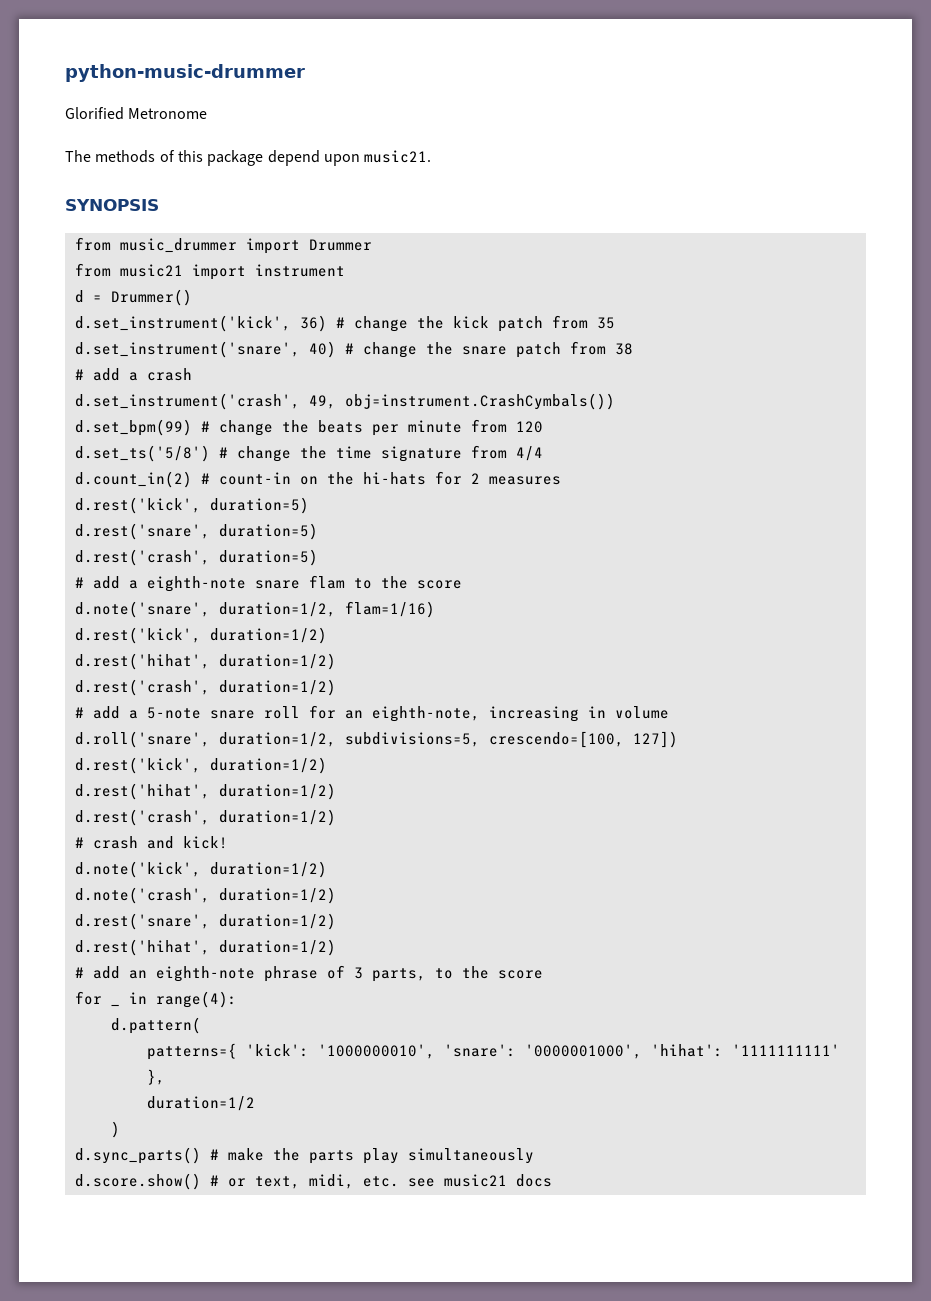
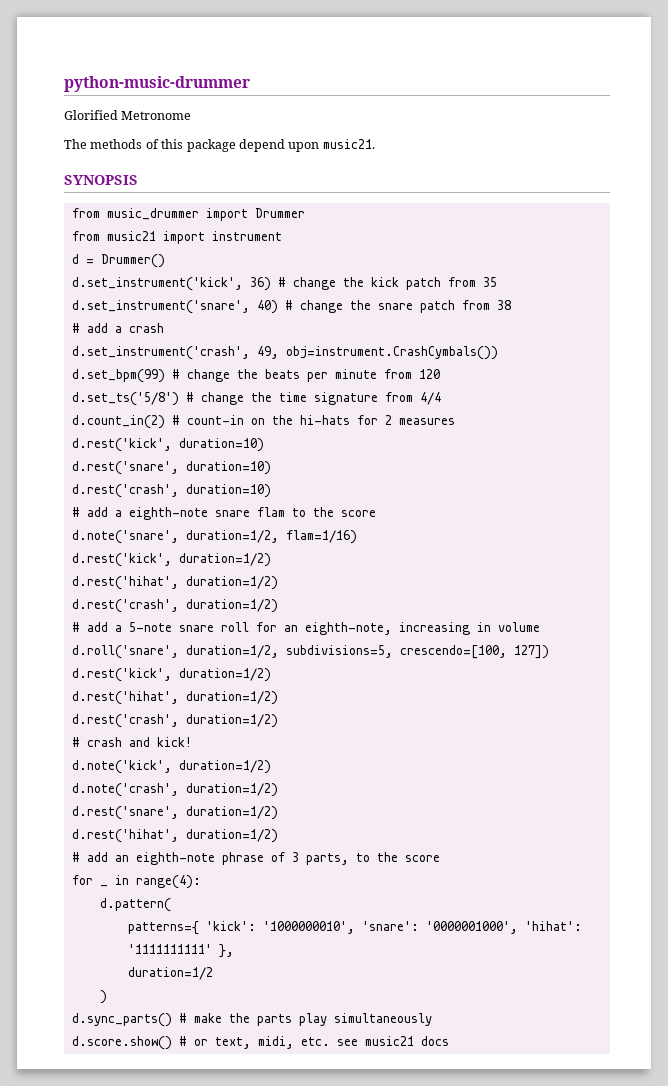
[209,497,309,514] [74,523,318,540] [74,549,318,566] duration=5) // d.rest('snare', duration=5) // d.rest('crash', duration=5) -> [178,438,264,452] [71,461,271,475] [71,484,271,498] duration=10) // d.rest('snare', duration=10) // d.rest('crash', duration=10)

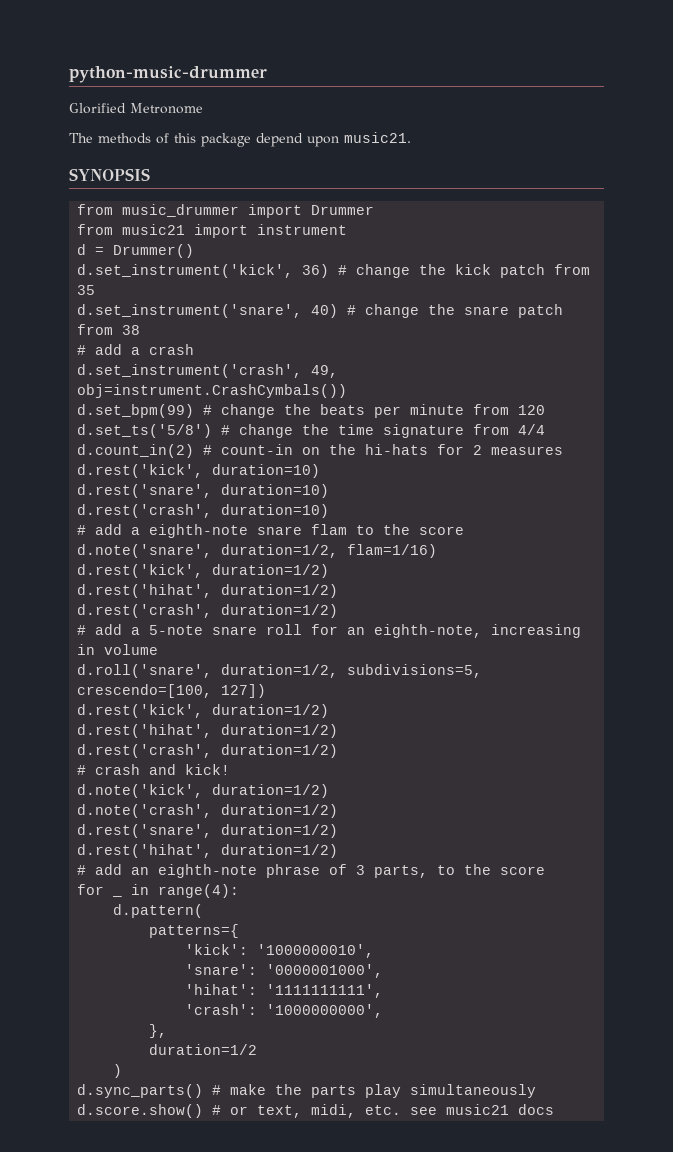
(199, 928) none -> (240, 931) //
(355, 927) none -> (375, 951) //
[524,921,582,931] [127,944,212,954] 'hihat': '1111111111' -> [185,984,384,998] [185,1004,384,1018] // 'hihat': '1111111111', // 'crash': '1000000000', //

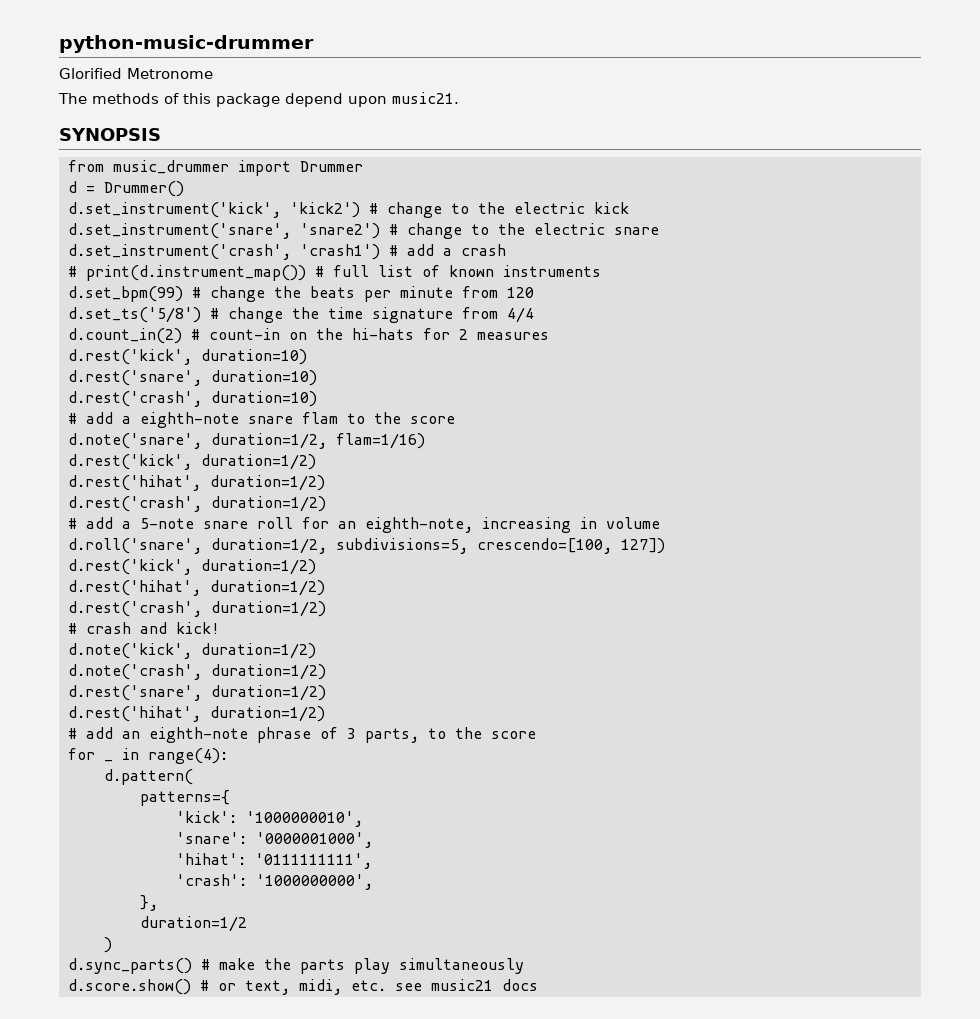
[77,224,348,238] // from music21 import instrument -> (363, 166) none
[302,264,591,278] [77,285,96,295] 36) # change the kick patch from 35 -> [290,202,629,218] 'kick2') # change to the electric kick
[311,304,564,318] [77,324,141,335] [77,344,195,355] [77,364,339,378] [77,384,348,398] 40) # change the snare patch from 38 // # add a crash // d.set_instrument('crash', 49, obj=instrument.CrashCymbals()) -> [300,223,659,239] [68,244,506,260] [68,265,601,281] 'snare2') # change to the electric snare // d.set_instrument('crash', 'crash1') # add a crash // # print(d.instrument_map()) # full list of known instruments
[266,984,384,998] '1111111111', -> [255,853,372,869] '0111111111',

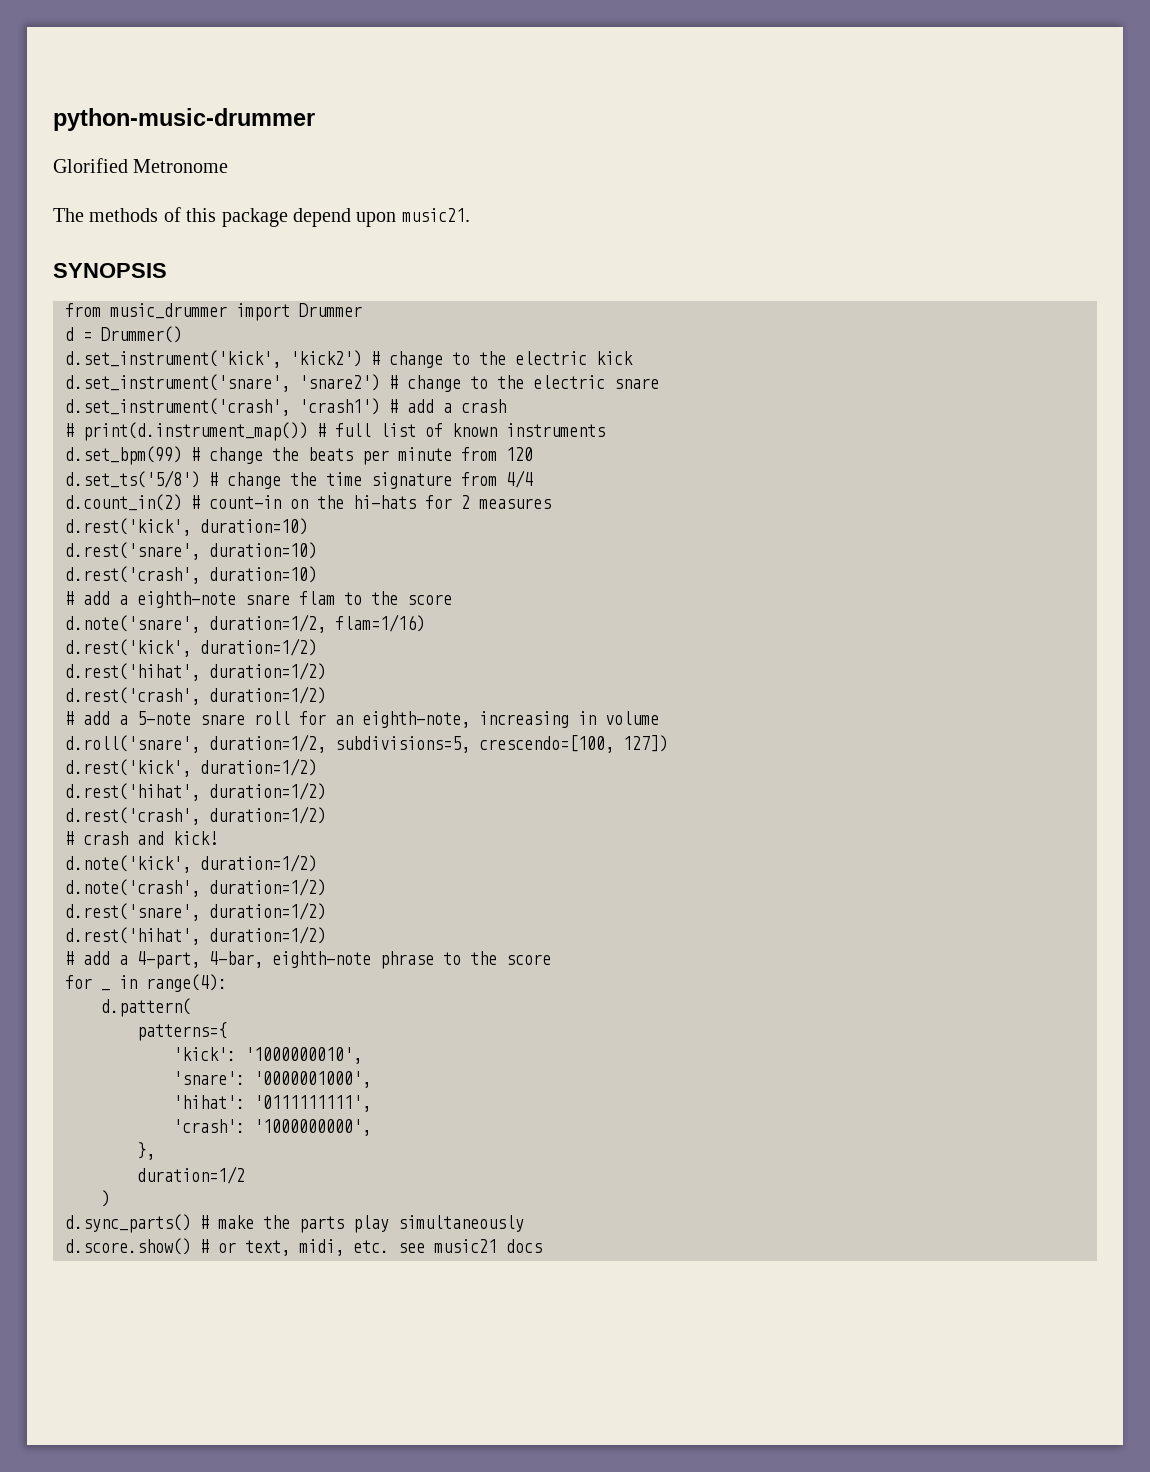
[122,727,419,743] an eighth-note phrase of 3 parts, -> [119,951,434,969] a 4-part, 4-bar, eighth-note phrase

